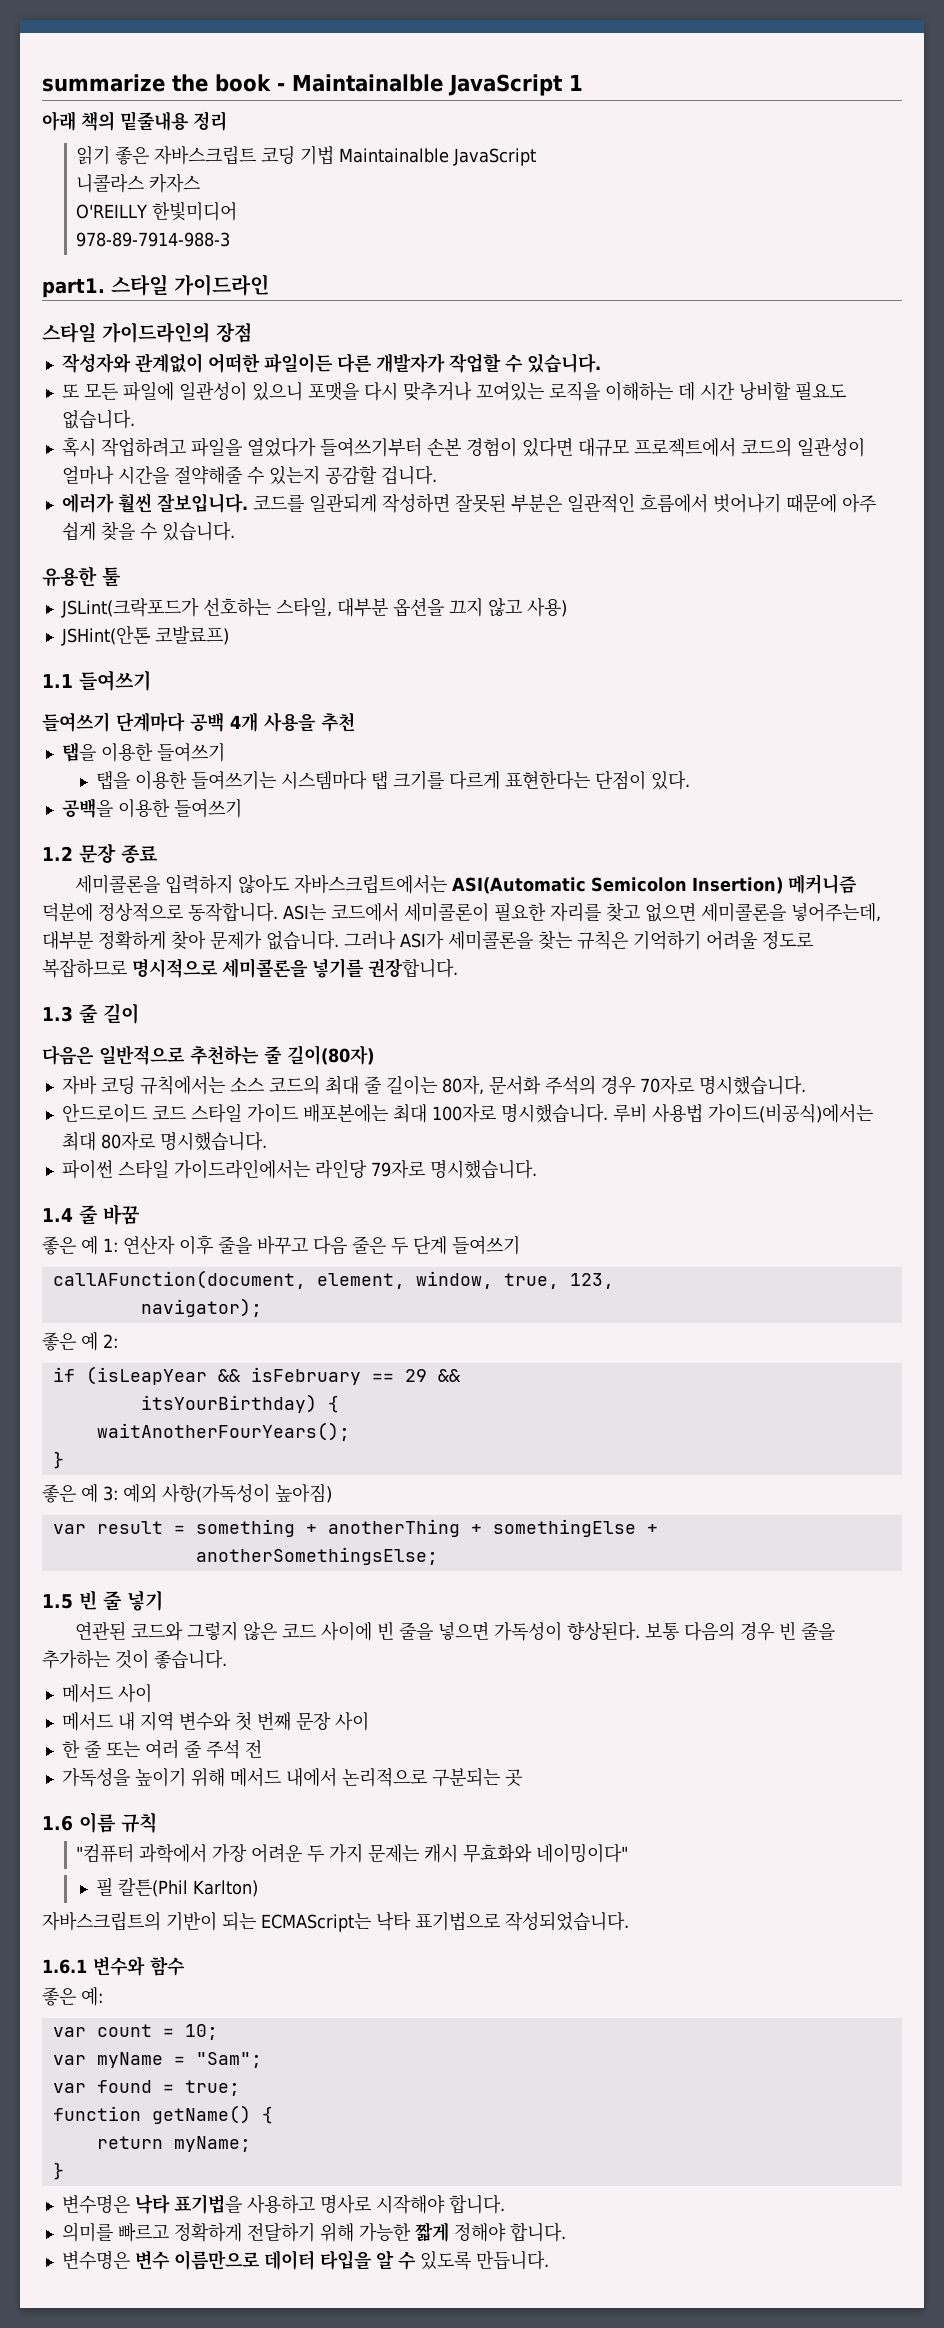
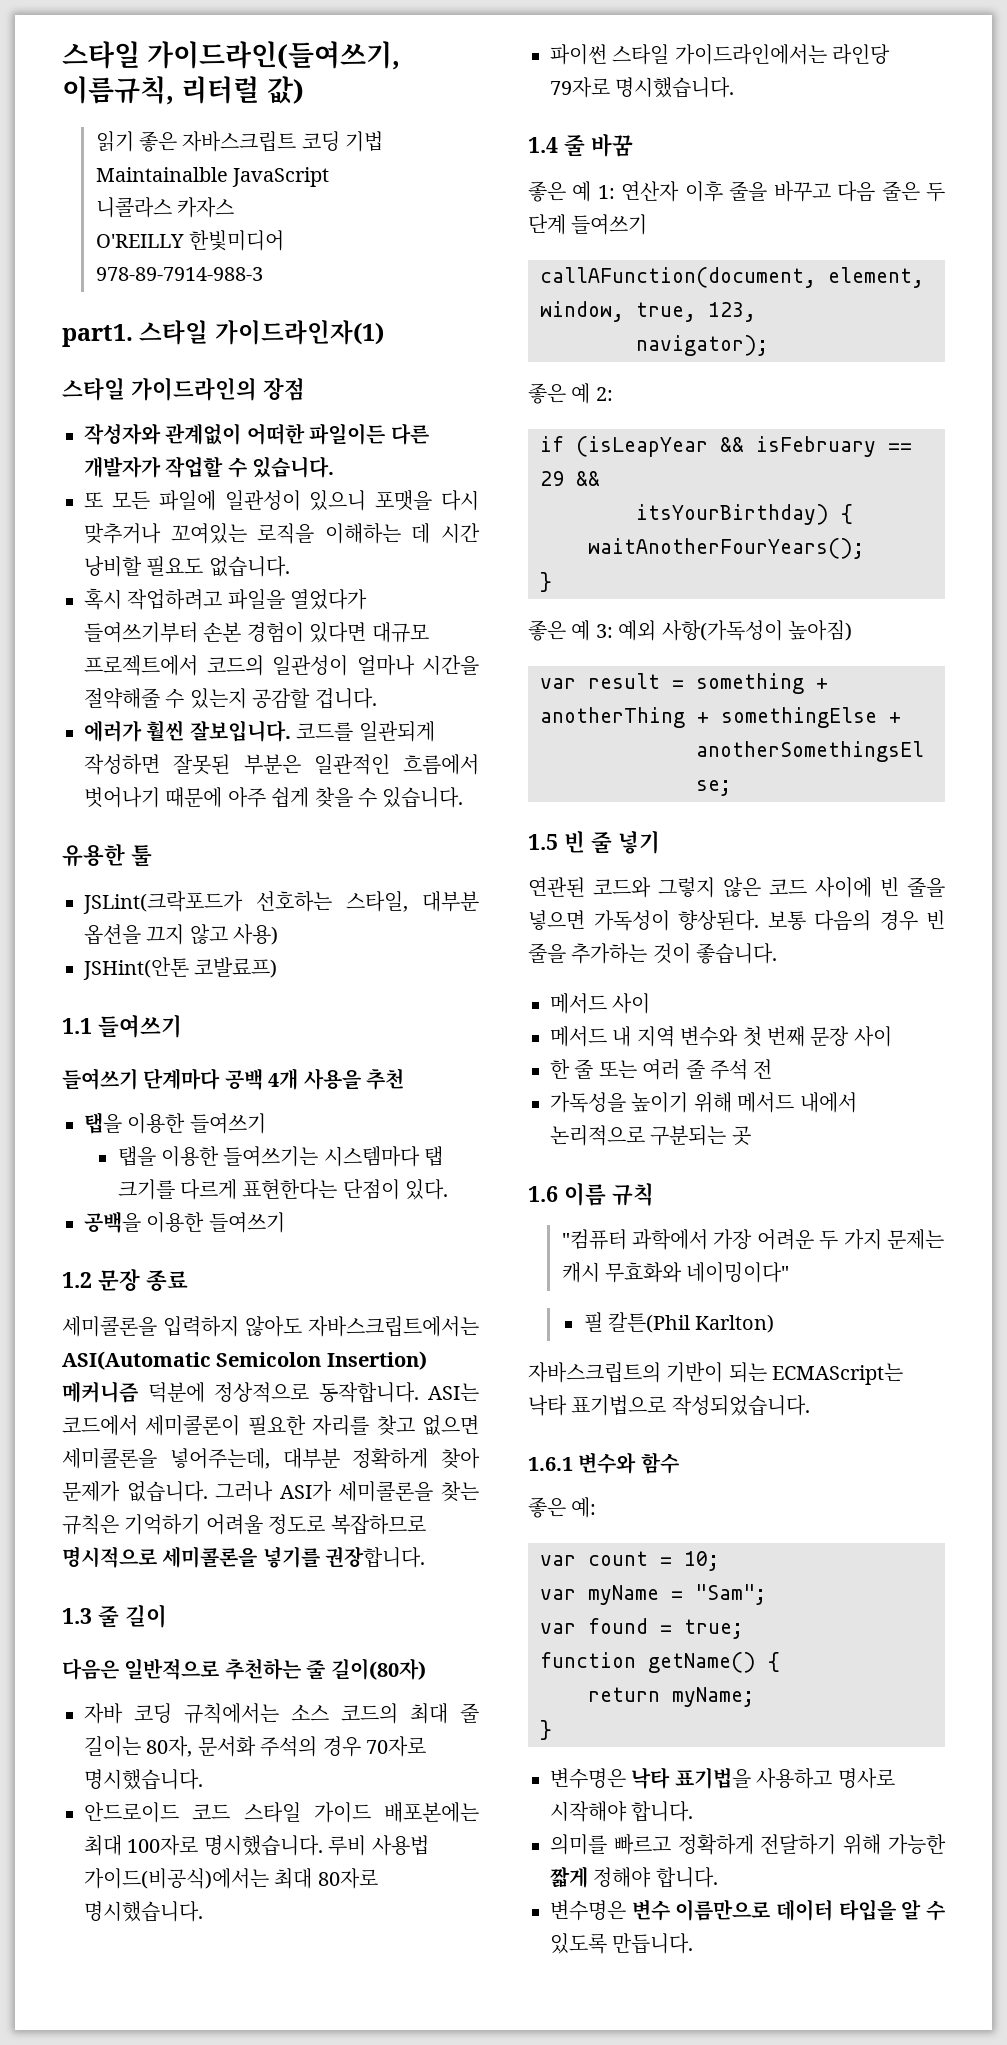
[42,74,583,96] [42,111,227,131] summarize the book - Maintainalble JavaScript 1 // 아래 책의 밑줄내용 정리 -> [62,41,401,70] [62,76,304,105] 스타일 가이드라인(들여쓰기, 이름규칙, 리터럴 값)
[174,274,269,296] 가이드라인 -> [214,320,384,345] 가이드라인자(1)

